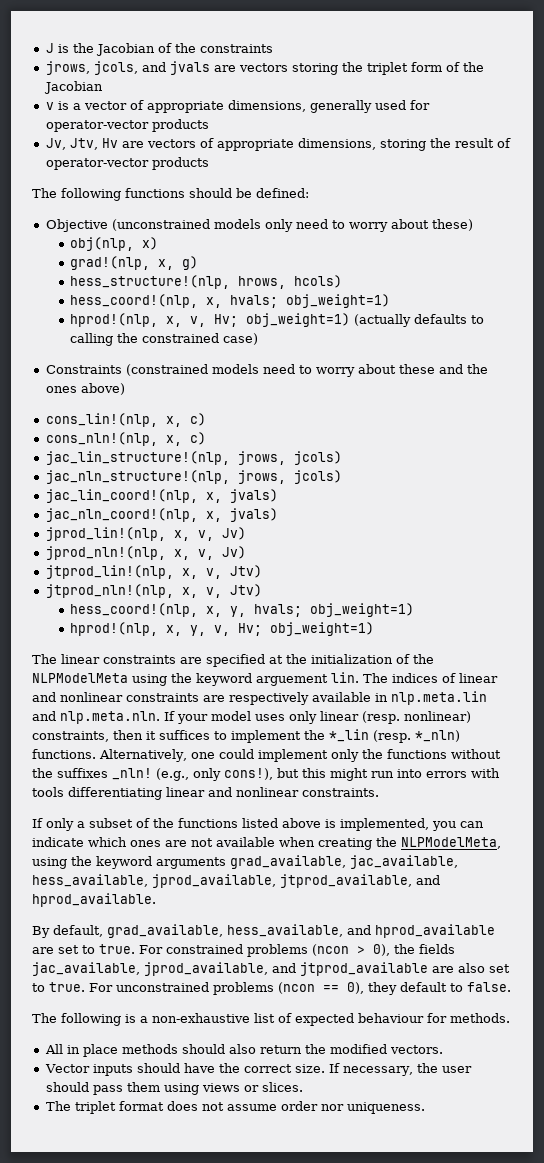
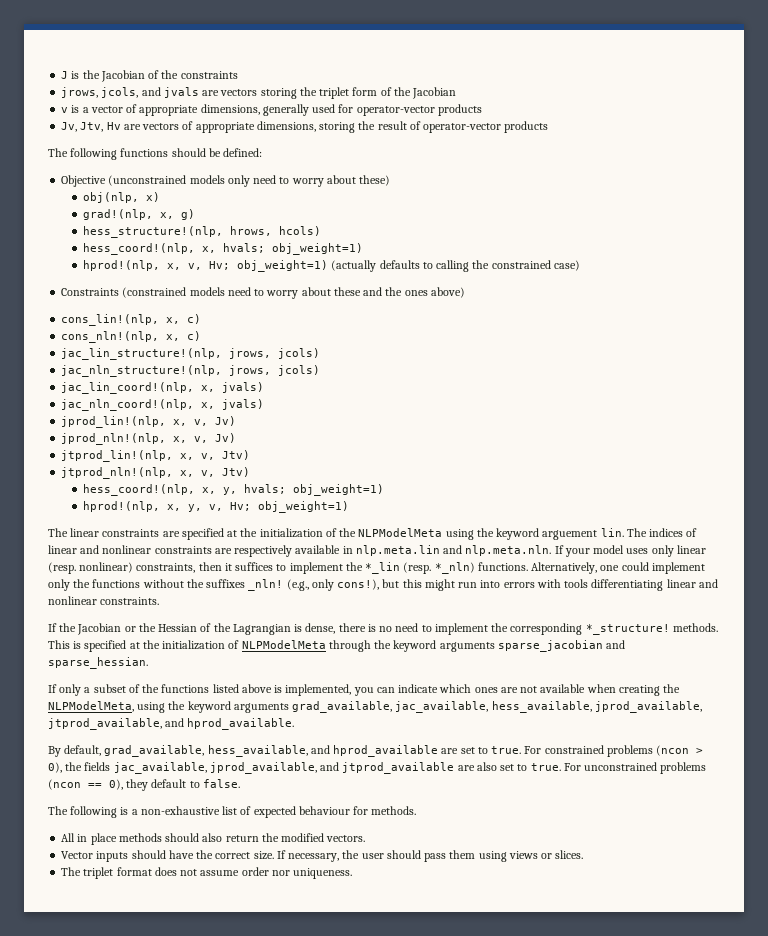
(379, 792) none -> [48,623,718,635] [48,640,626,652] [48,657,148,669] // If the Jacobian or the Hessian of the Lagrangian is dense, there is no need to implement the corresponding *_structure! methods. This is specified at the initialization of NLPModelMeta through the keyword arguments sparse_jacobian and sparse_hessian.

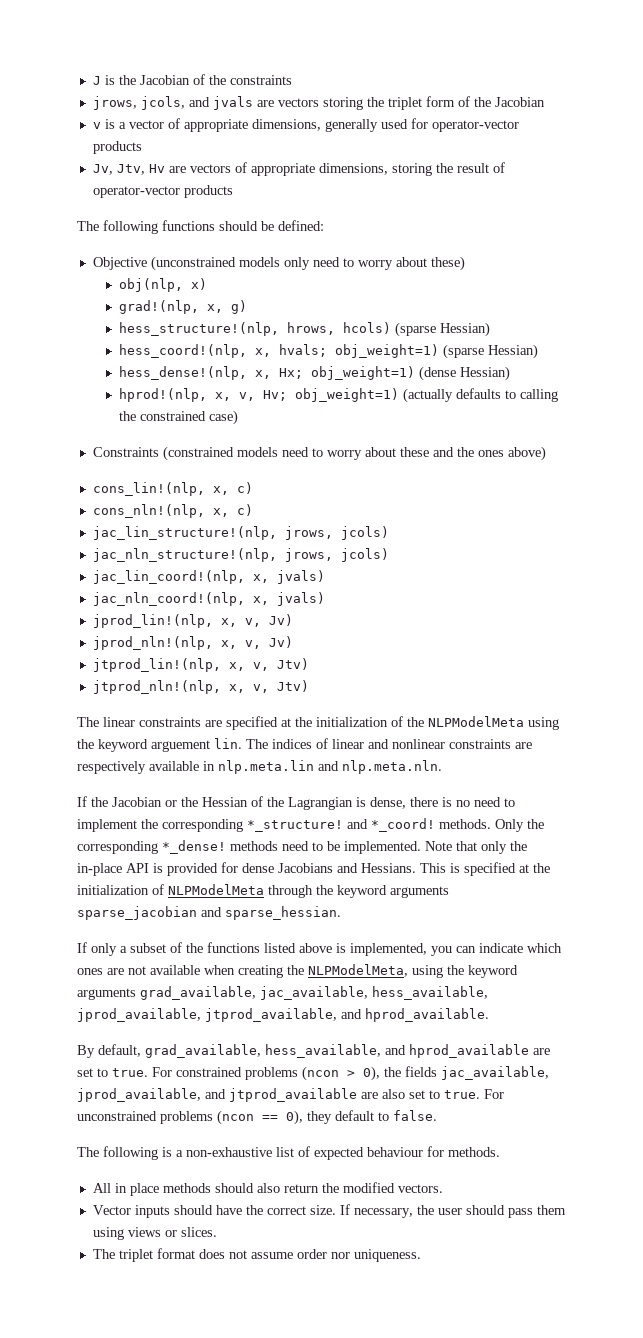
(322, 231) none -> [395,322,491,337] (sparse Hessian)
(364, 249) none -> [443,344,539,359] [119,366,511,381] (sparse Hessian) // hess_dense!(nlp, x, Hx; obj_weight=1) (dense Hessian)
[83,484,385,496] [83,501,350,513] // hess_coord!(nlp, x, y, hvals; obj_weight=1) // hprod!(nlp, x, y, v, Hv; obj_weight=1) -> (309, 686) none
[554,545,706,557] [48,562,705,574] [48,579,718,591] [48,596,160,605] If your model uses only linear (resp. nonlinear) constraints, then it suffices to implement the *_lin (resp. *_nln) functions. Alternatively, one could implement only the functions without the suffixes _nln! (e.g., only cons!), but this might run into errors with tools differentiating linear and nonlinear constraints. -> (442, 767) none
[672,623,718,632] methods. -> [347,818,544,832] [77,840,527,854] [77,862,416,876] and *_coord! methods. Only the corresponding *_dense! methods need to be implemented. Note that only the in-place API is provided for dense Jacobians and Hessians.

